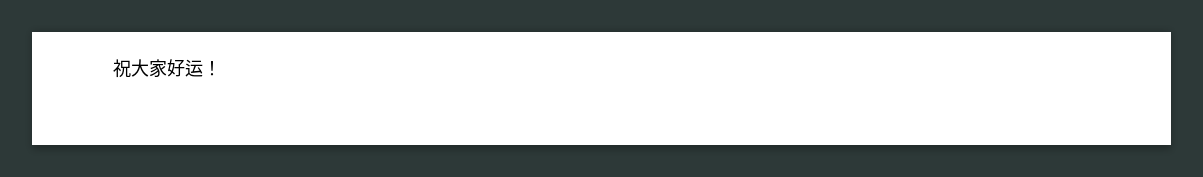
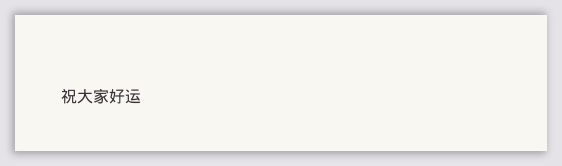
[203,61,221,76] ！ -> (141, 96) none

